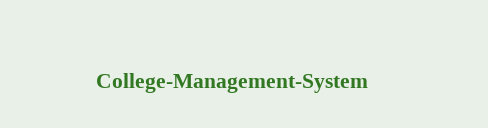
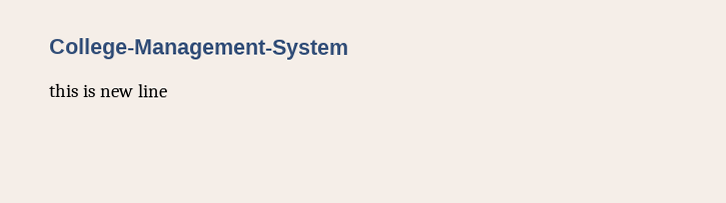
(368, 83) none -> [49,82,169,98] // this is new line

